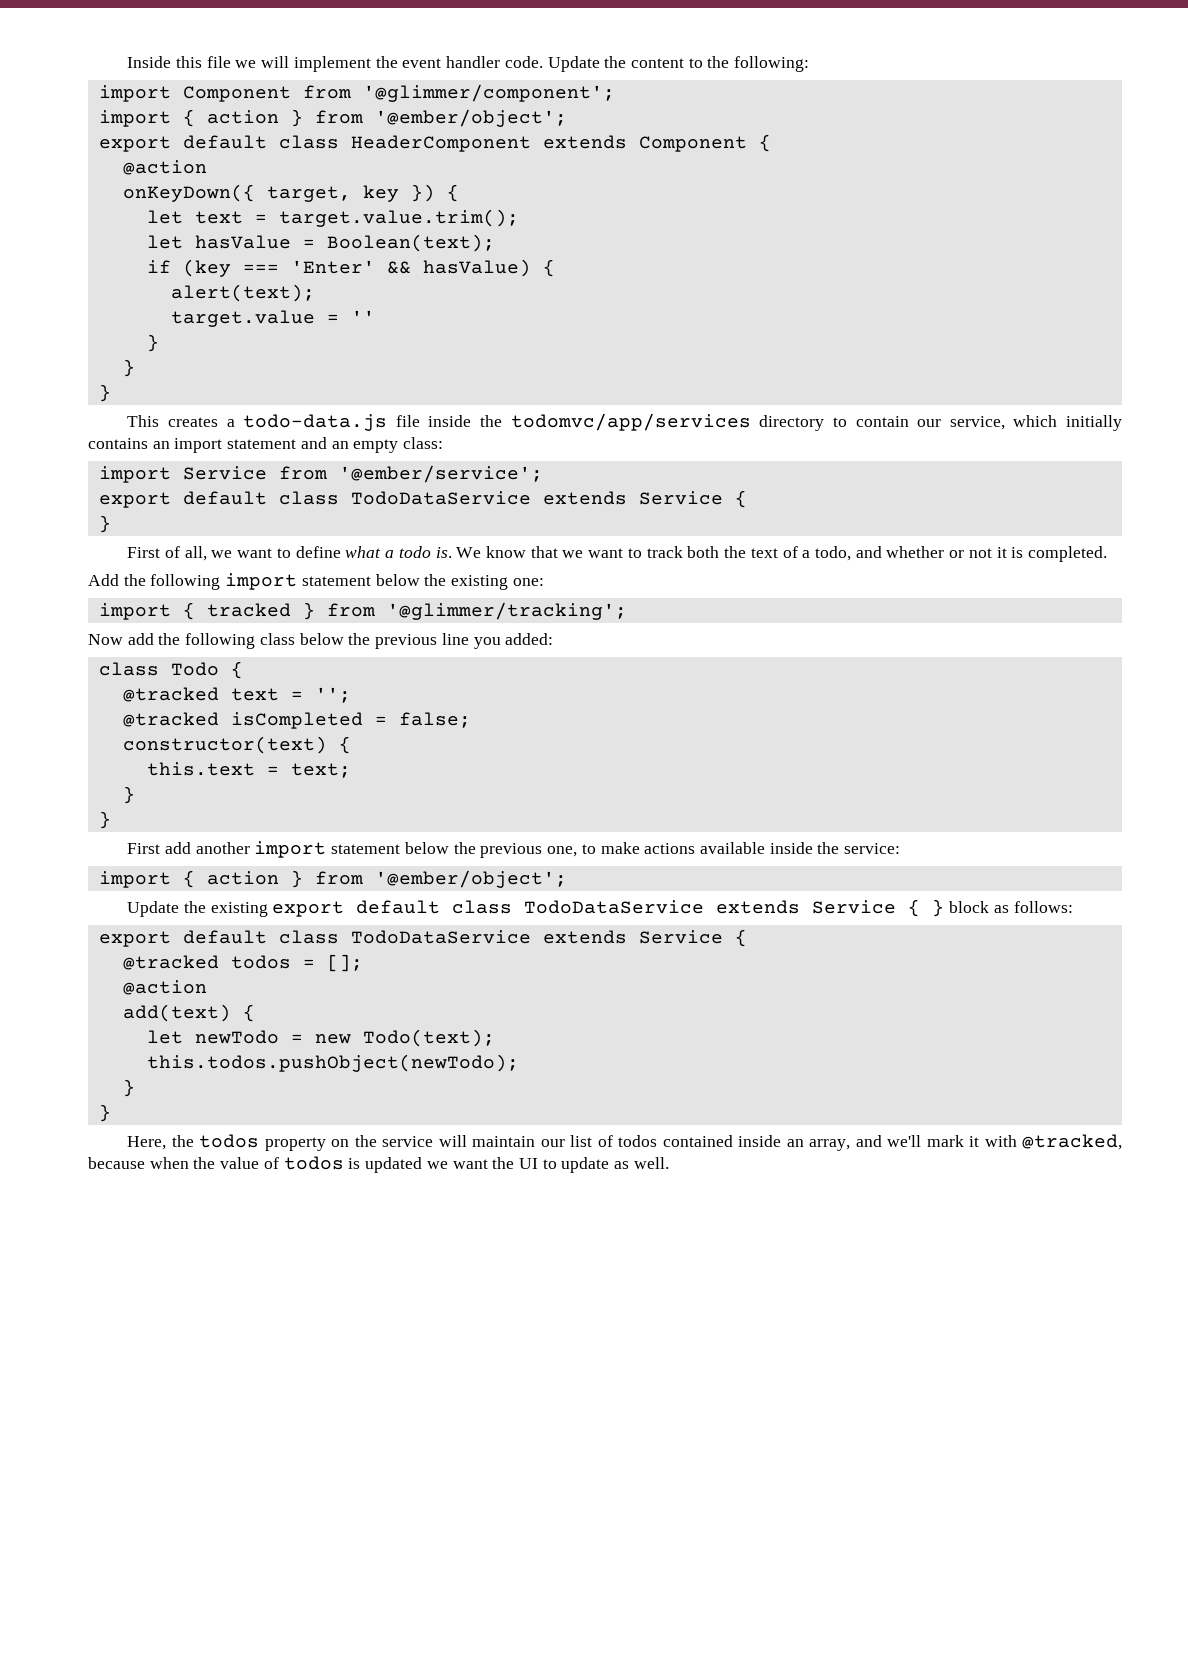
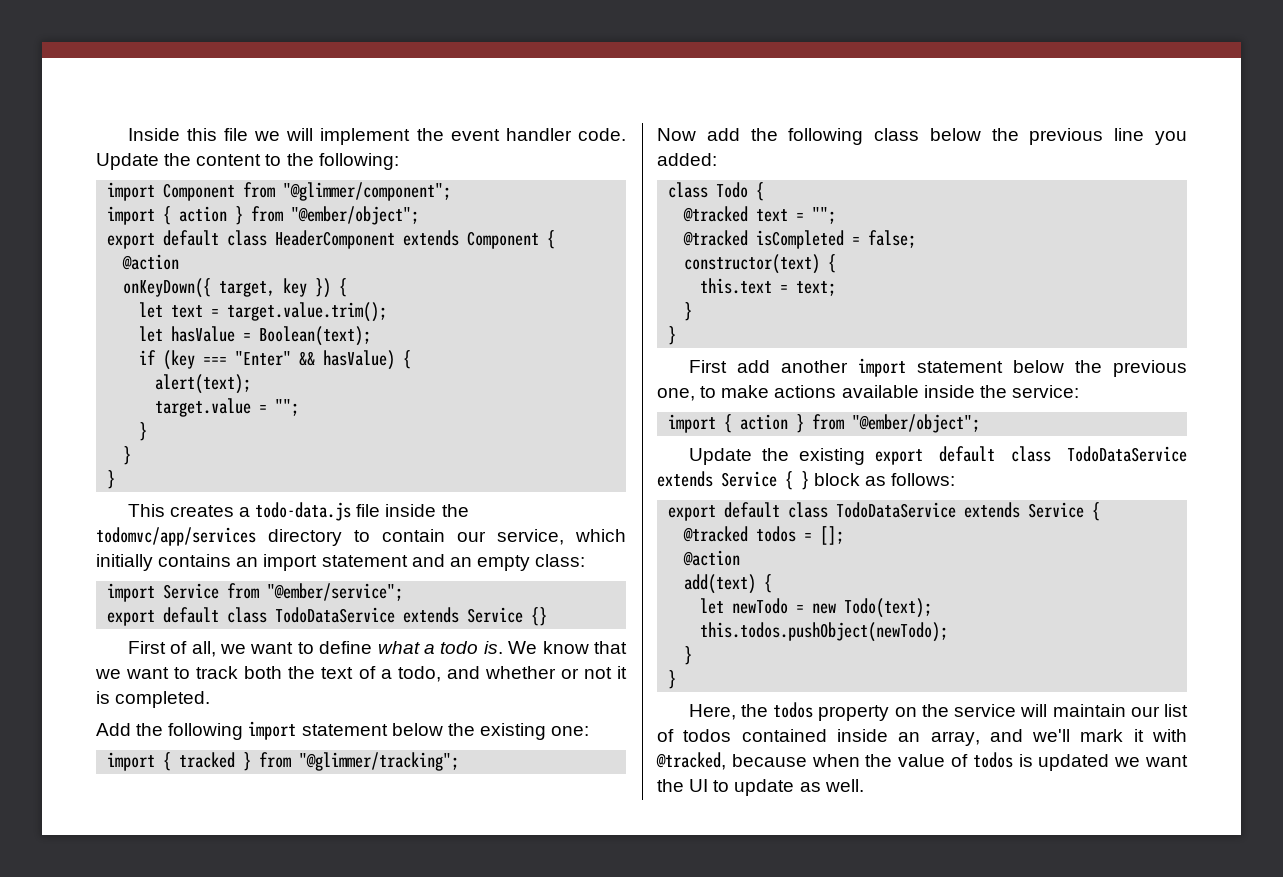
[362,84,615,102] [98,109,567,127] '@glimmer/component'; // import { action } from '@ember/object'; -> [283,182,452,201] [107,206,420,225] "@glimmer/component"; // import { action } from "@ember/object";
[290,260,375,274] 'Enter' -> [235,351,292,366] "Enter"
[350,310,375,323] '' -> [275,399,300,416] "";
[338,465,543,483] [98,490,747,508] [98,515,111,533] '@ember/service'; // export default class TodoDataService extends Service { // } -> [267,583,404,601] [107,607,548,626] "@ember/service"; // export default class TodoDataService extends Service {}
[386,602,627,620] '@glimmer/tracking'; -> [299,752,460,771] "@glimmer/tracking";
[314,687,351,703] ''; -> [812,207,837,224] "";
[374,870,567,888] '@ember/object'; -> [852,414,981,433] "@ember/object";

